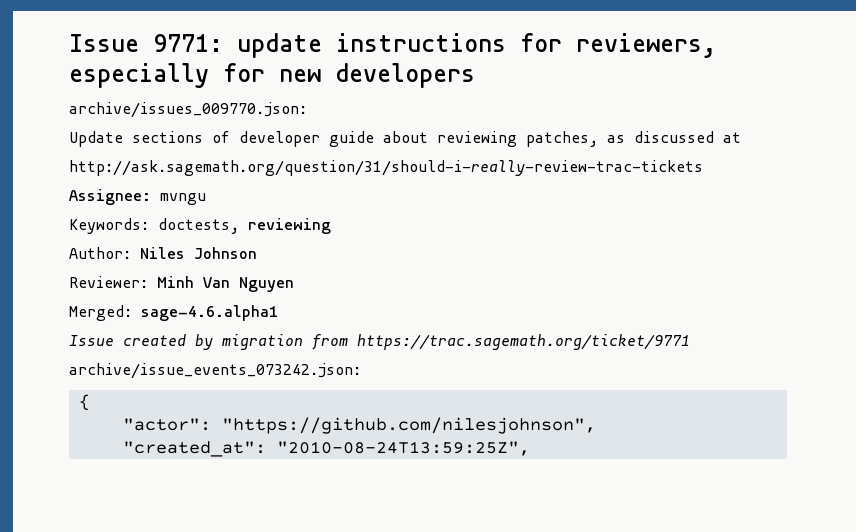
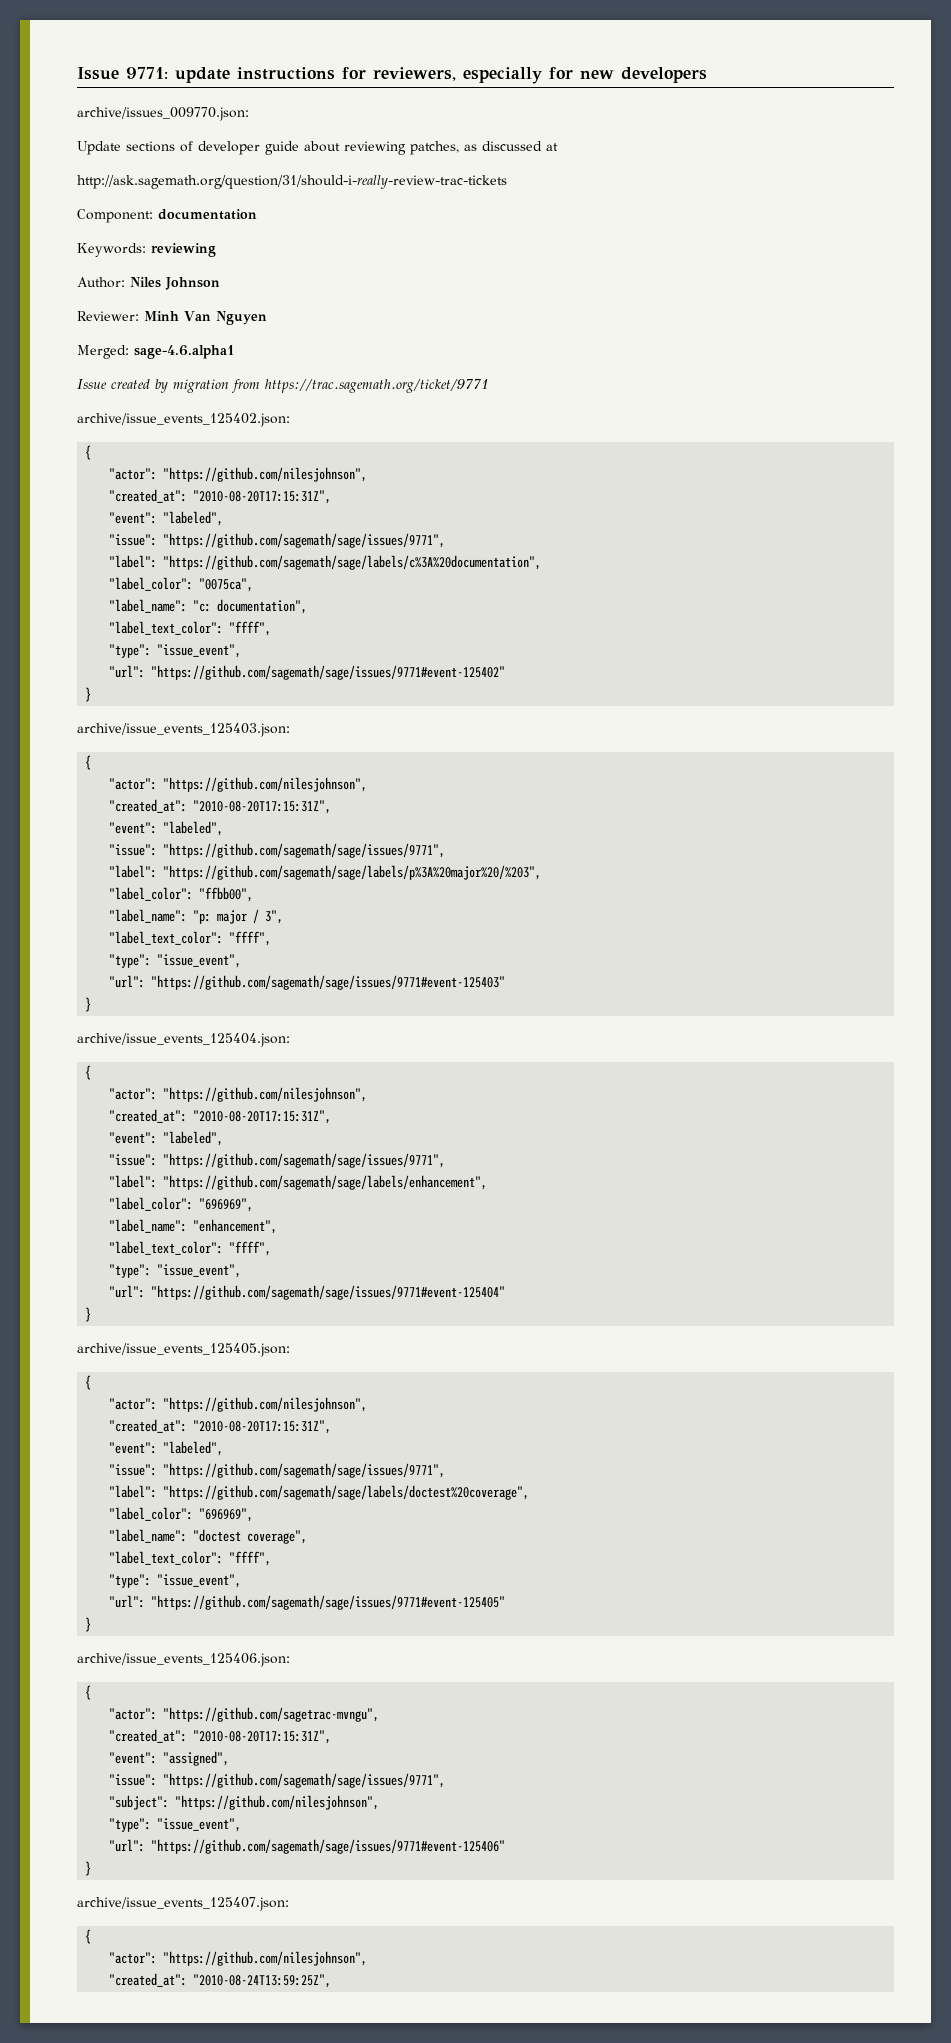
[69,189,206,205] Assignee: mvngu -> [77,209,257,223] Component: documentation
[158,218,239,234] doctests, -> (146, 250) none
[69,363,361,379] archive/issue_events_073242.json: -> [77,413,290,427] [85,445,92,460] [109,467,368,482] [109,489,332,504] [109,511,224,526] [109,533,446,548] [109,555,542,570] [109,577,254,592] [109,599,308,614] [109,621,272,636] [109,644,242,658] [109,665,506,680] [85,687,92,702] [77,723,290,737] [85,755,92,770] [109,777,368,792] [109,799,332,814] [109,821,224,836] [109,843,446,858] [109,865,542,880] [109,887,254,902] [109,909,284,924] [109,931,272,946] [109,954,242,968] [109,975,506,990] [85,997,92,1012] [77,1033,290,1047] [85,1065,92,1080] [109,1087,368,1102] [109,1109,332,1124] [109,1131,224,1146] [109,1153,446,1168] [109,1175,488,1190] [109,1197,254,1212] [109,1219,278,1234] [109,1241,272,1256] [109,1264,242,1278] [109,1285,506,1300] [85,1307,92,1322] [77,1343,290,1357] [85,1375,92,1390] [109,1397,368,1412] [109,1419,332,1434] [109,1441,224,1456] [109,1463,446,1478] [109,1485,530,1500] [109,1507,254,1522] [109,1529,308,1544] [109,1551,272,1566] [109,1574,242,1588] [109,1595,506,1610] [85,1617,92,1632] [77,1653,290,1667] [85,1685,92,1700] [109,1707,380,1722] [109,1729,332,1744] [109,1751,230,1766] [109,1773,446,1788] [109,1795,380,1810] [109,1818,242,1832] [109,1839,506,1854] [85,1861,92,1876] [77,1897,289,1911] archive/issue_events_125402.json: // { // "actor": "https://github.com/nilesjohnson", // "created_at": "2010-08-20T17:15:31Z", // "event": "labeled", // "issue": "https://github.com/sagemath/sage/issues/9771", // "label": "https://github.com/sagemath/sage/labels/c%3A%20documentation", // "label_color": "0075ca", // "label_name": "c: documentation", // "label_text_color": "ffff", // "type": "issue_event", // "url": "https://github.com/sagemath/sage/issues/9771#event-125402" // } // archive/issue_events_125403.json: // { // "actor": "https://github.com/nilesjohnson", // "created_at": "2010-08-20T17:15:31Z", // "event": "labeled", // "issue": "https://github.com/sagemath/sage/issues/9771", // "label": "https://github.com/sagemath/sage/labels/p%3A%20major%20/%203", // "label_color": "ffbb00", // "label_name": "p: major / 3", // "label_text_color": "ffff", // "type": "issue_event", // "url": "https://github.com/sagemath/sage/issues/9771#event-125403" // } // archive/issue_events_125404.json: // { // "actor": "https://github.com/nilesjohnson", // "created_at": "2010-08-20T17:15:31Z", // "event": "labeled", // "issue": "https://github.com/sagemath/sage/issues/9771", // "label": "https://github.com/sagemath/sage/labels/enhancement", // "label_color": "696969", // "label_name": "enhancement", // "label_text_color": "ffff", // "type": "issue_event", // "url": "https://github.com/sagemath/sage/issues/9771#event-125404" // } // archive/issue_events_125405.json: // { // "actor": "https://github.com/nilesjohnson", // "created_at": "2010-08-20T17:15:31Z", // "event": "labeled", // "issue": "https://github.com/sagemath/sage/issues/9771", // "label": "https://github.com/sagemath/sage/labels/doctest%20coverage", // "label_color": "696969", // "label_name": "doctest coverage", // "label_text_color": "ffff", // "type": "issue_event", // "url": "https://github.com/sagemath/sage/issues/9771#event-125405" // } // archive/issue_events_125406.json: // { // "actor": "https://github.com/sagetrac-mvngu", // "created_at": "2010-08-20T17:15:31Z", // "event": "assigned", // "issue": "https://github.com/sagemath/sage/issues/9771", // "subject": "https://github.com/nilesjohnson", // "type": "issue_event", // "url": "https://github.com/sagemath/sage/issues/9771#event-125406" // } // archive/issue_events_125407.json:

